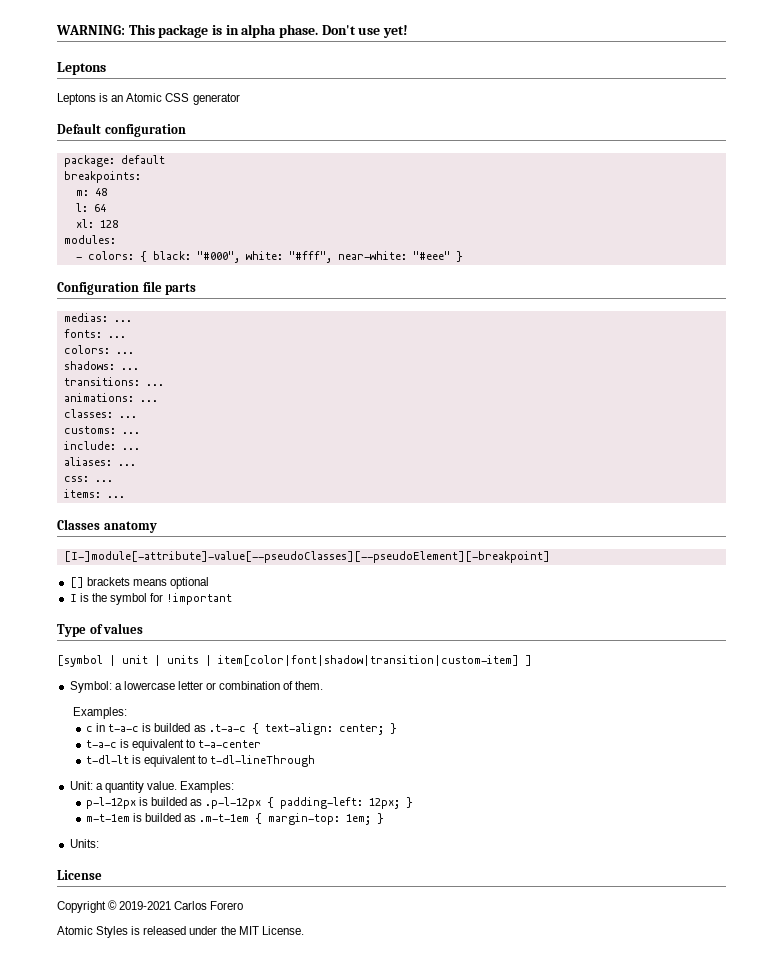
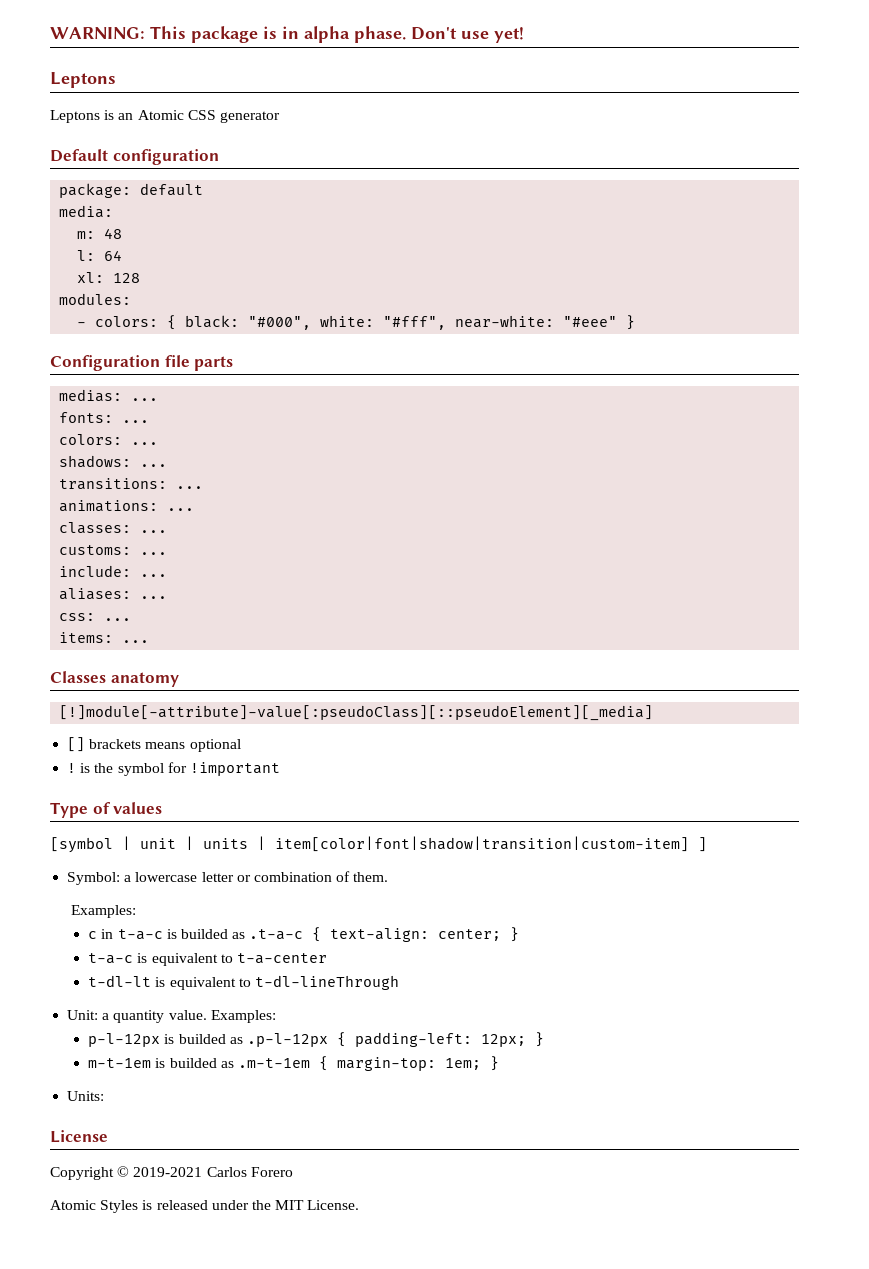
[63,171,141,183] breakpoints: -> [59,205,114,218] media:
[63,551,550,563] [I-]module[-attribute]-value[--pseudoClasses][--pseudoElement][-breakpoint] -> [59,705,654,721] [!]module[-attribute]-value[:pseudoClass][::pseudoElement][_media]
[69,594,77,602] I -> [67,763,77,773] !

